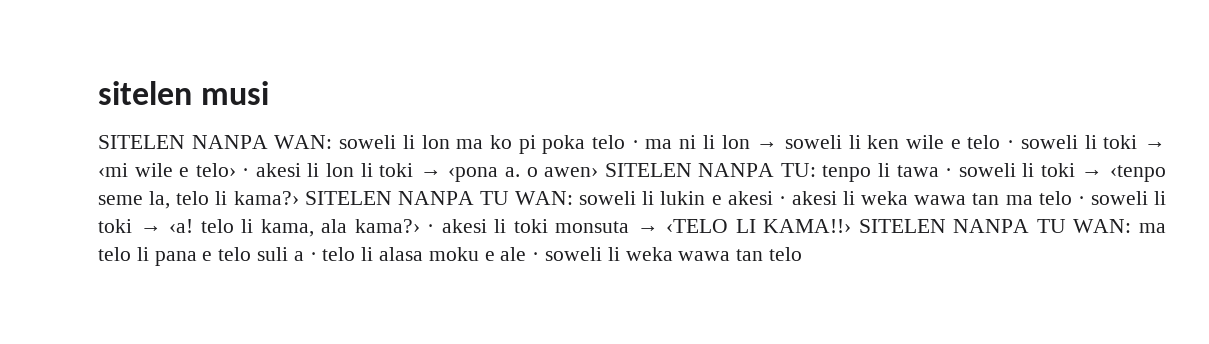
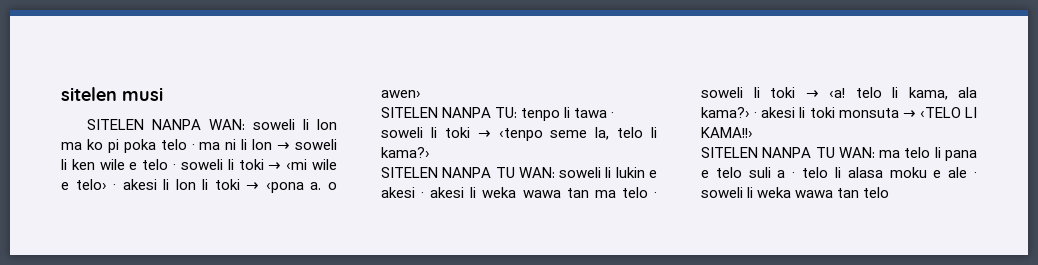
(599, 172) none -> (421, 94) //
(299, 198) none -> (430, 152) //
(852, 226) none -> (753, 132) //

